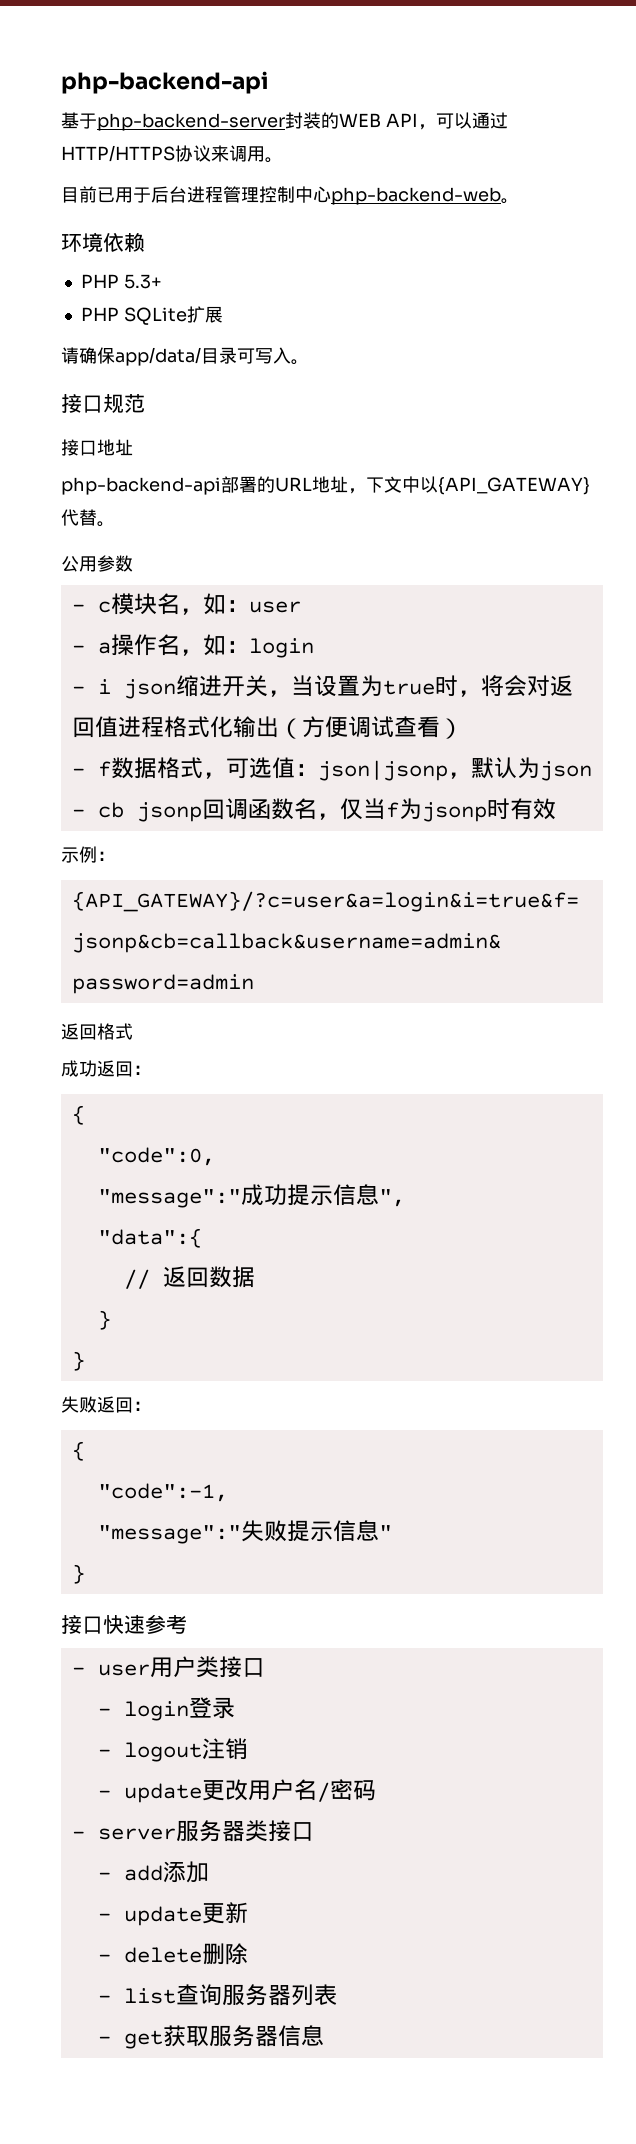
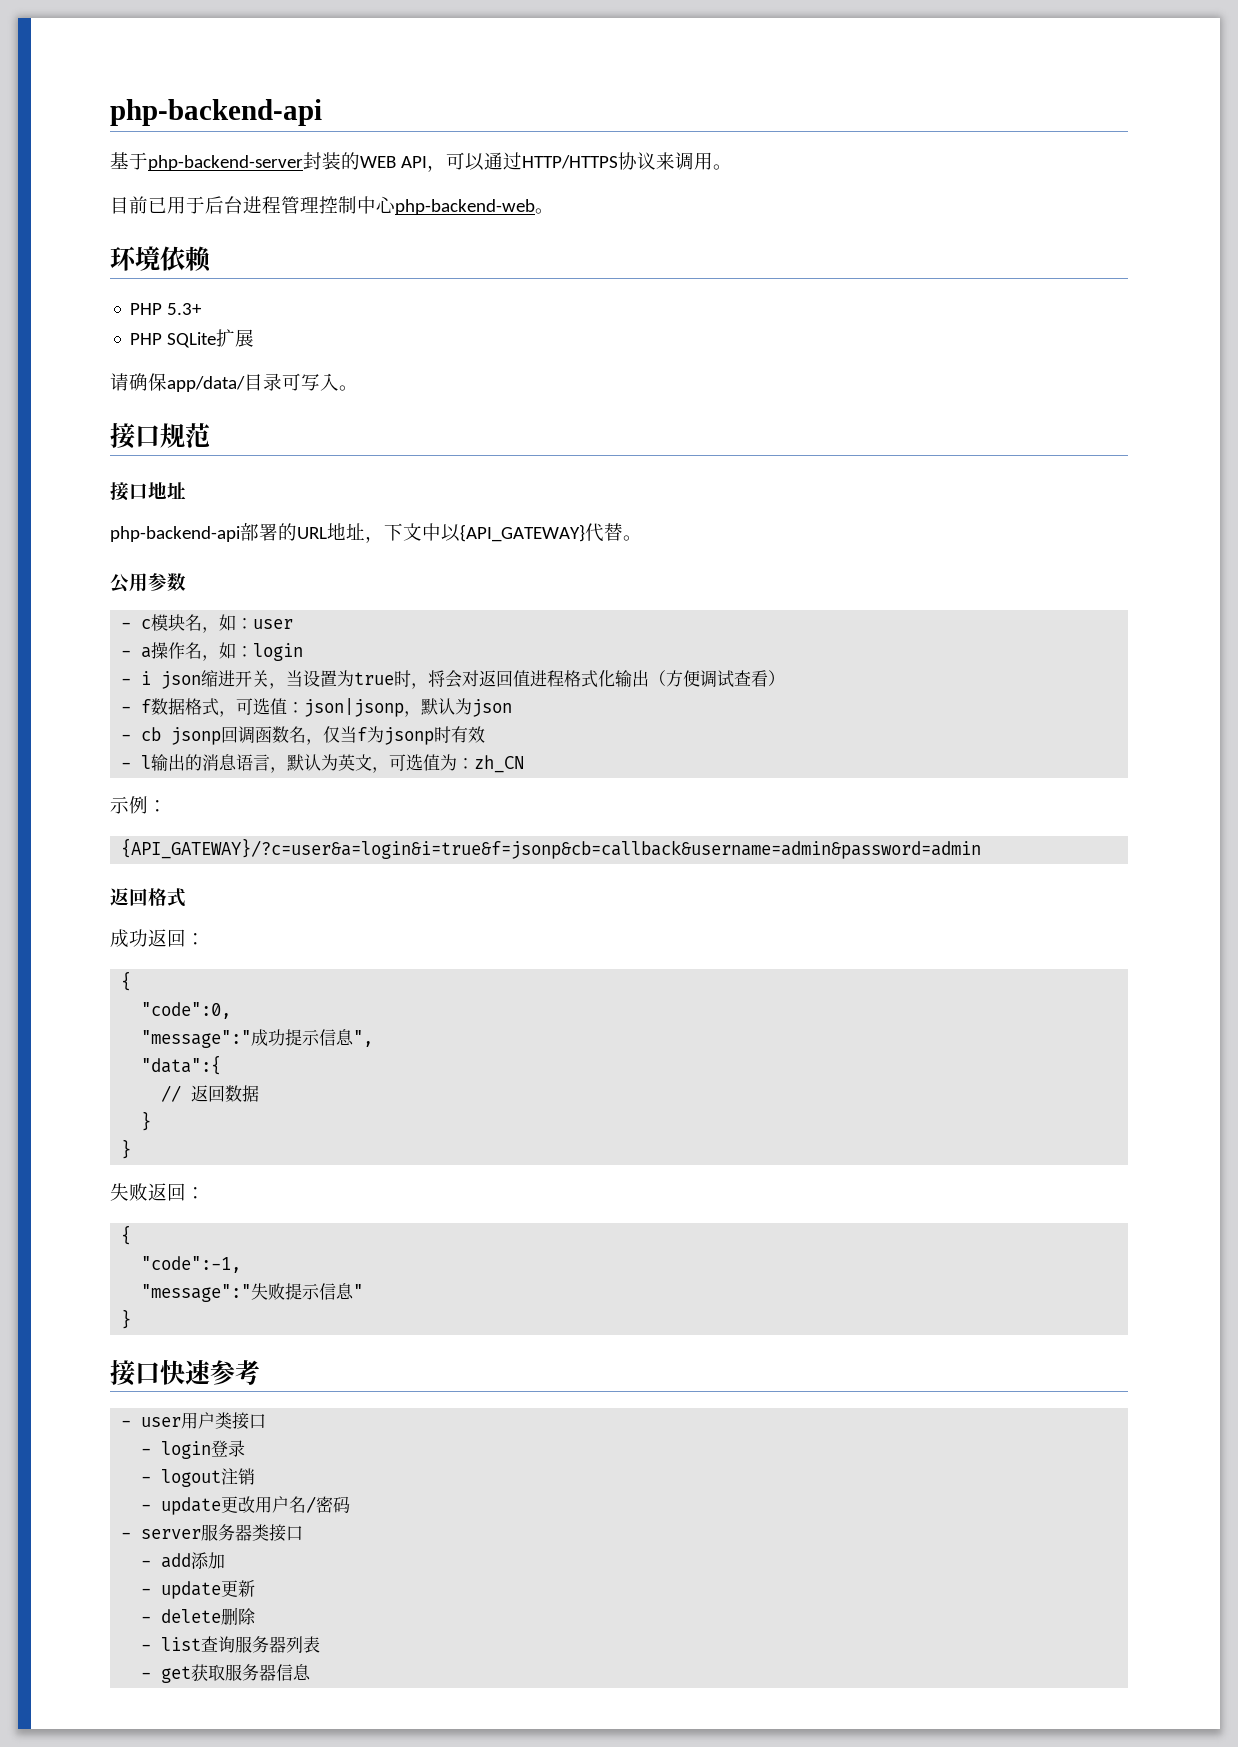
(556, 809) none -> [121,754,525,773] // - l输出的消息语言，默认为英文，可选值为：zh_CN

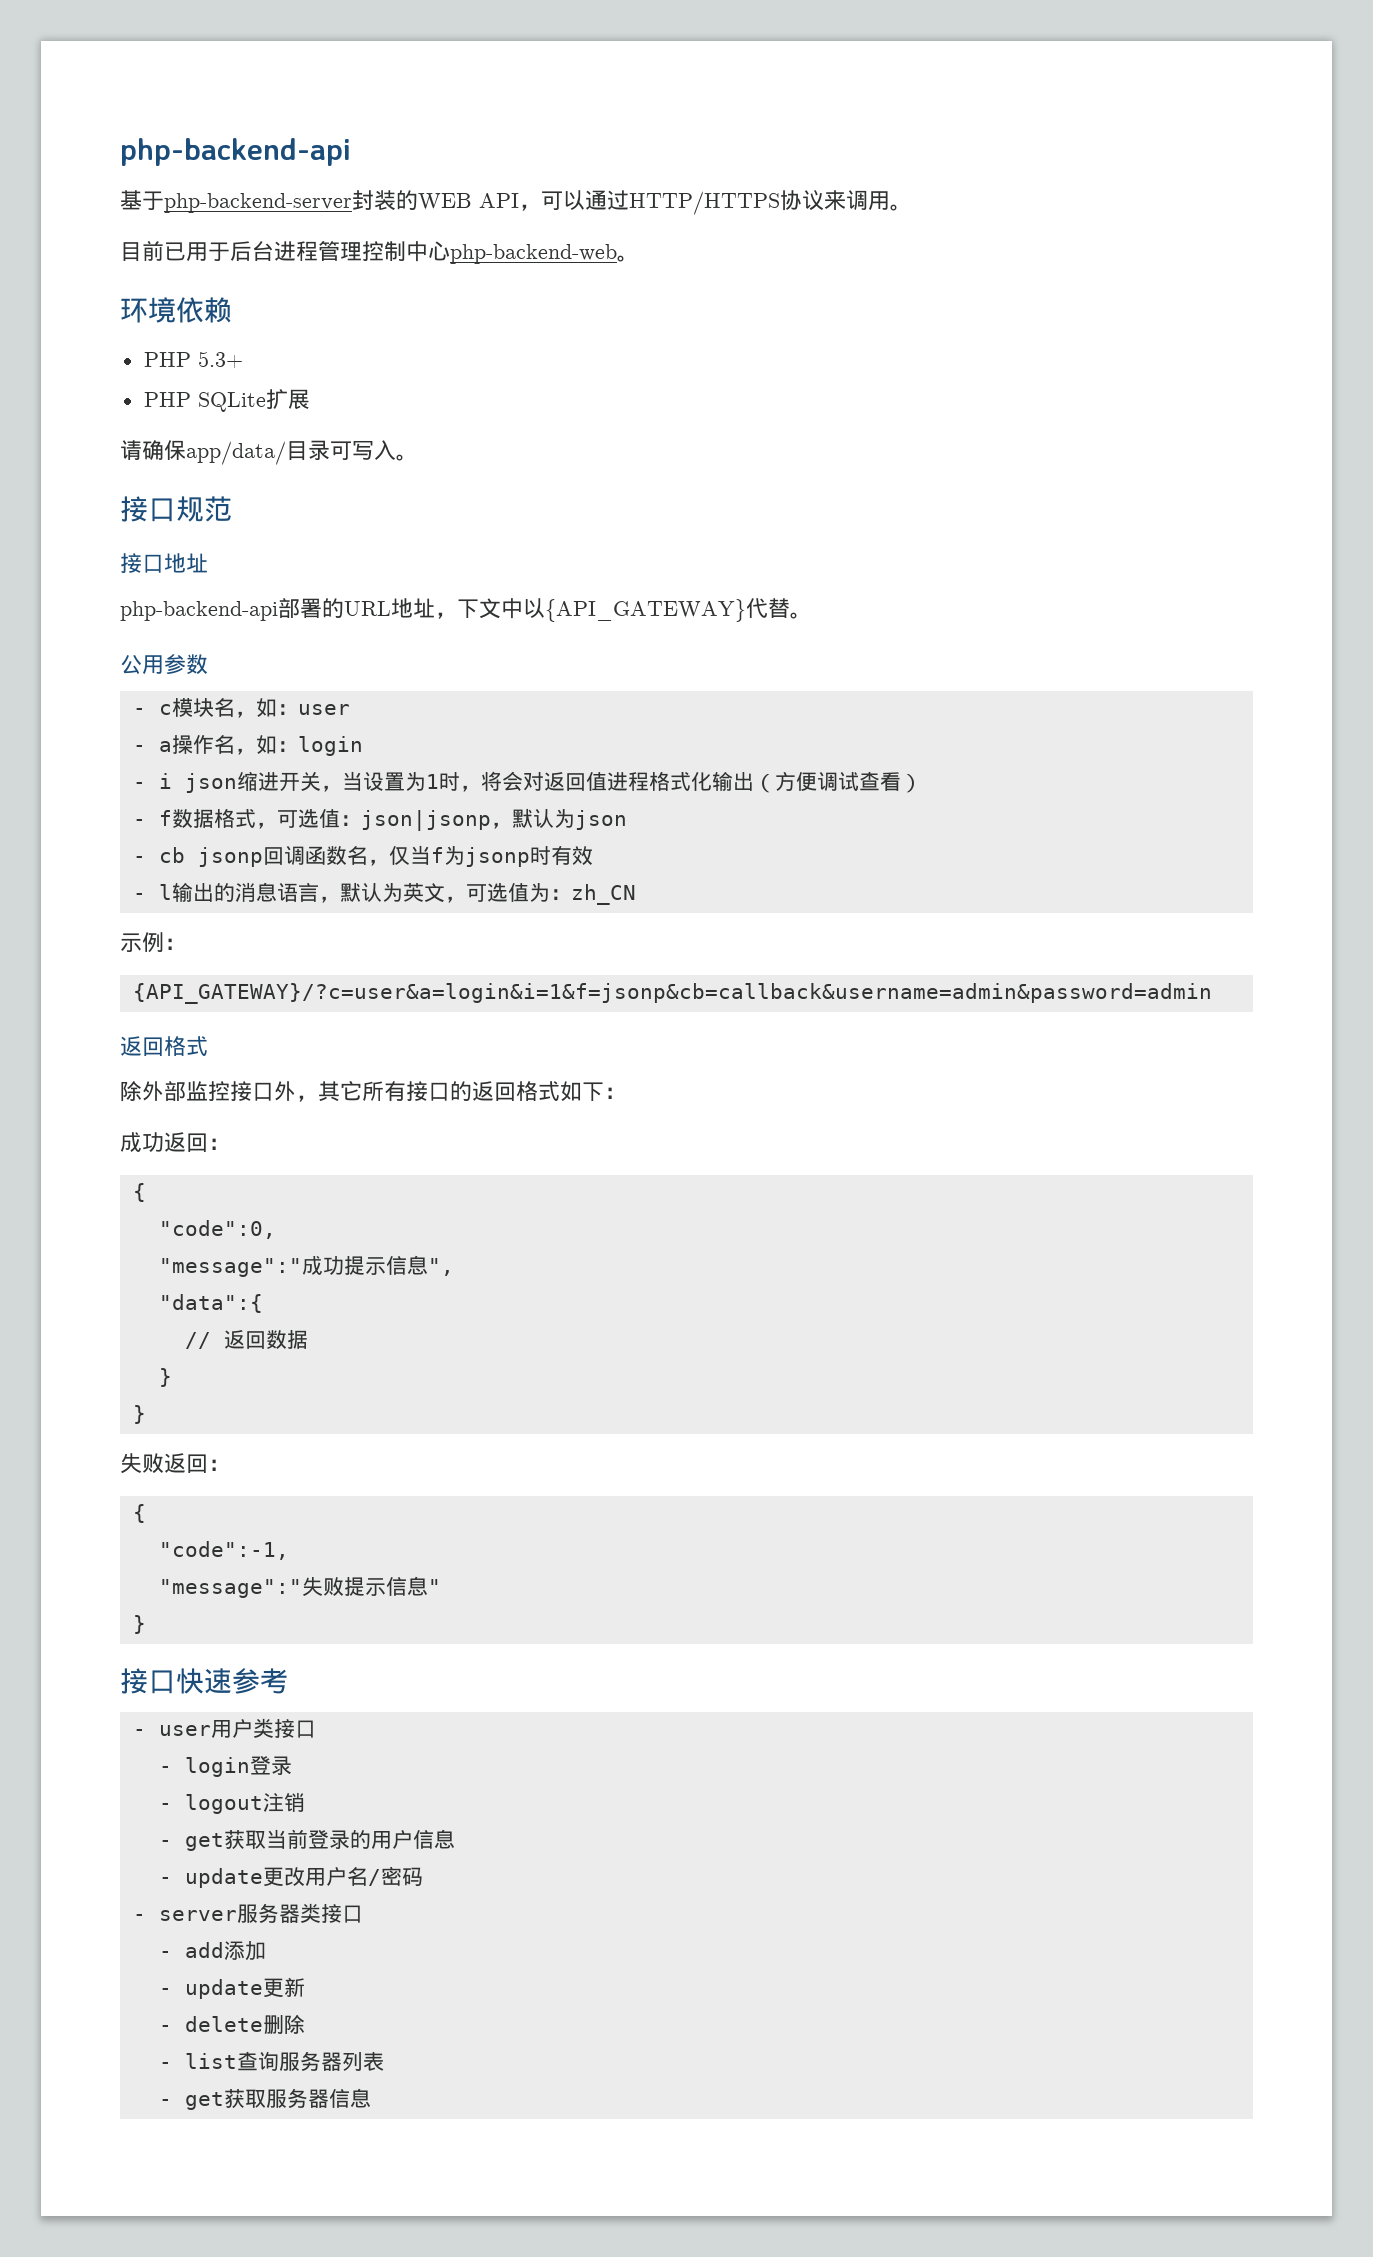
[354,672,395,685] true -> [425,774,439,789] 1
[121,838,982,859] [110,888,186,907] {API_GATEWAY}/?c=user&a=login&i=true&f=jsonp&cb=callback&username=admin&password=admin // 返回格式 -> [132,983,1212,1004] [120,1036,208,1056] [120,1081,626,1102] {API_GATEWAY}/?c=user&a=login&i=1&f=jsonp&cb=callback&username=admin&password=admin // 返回格式 // 除外部监控接口外，其它所有接口的返回格式如下：
(256, 1476) none -> [158,1829,455,1851] // - get获取当前登录的用户信息

